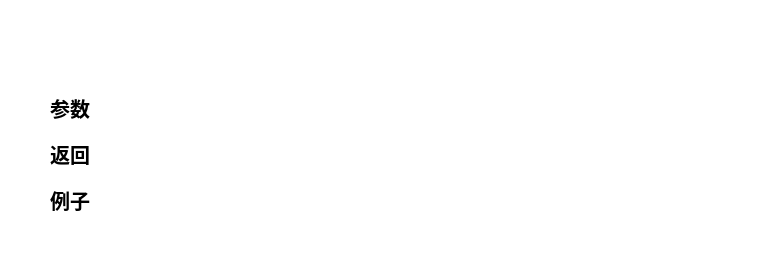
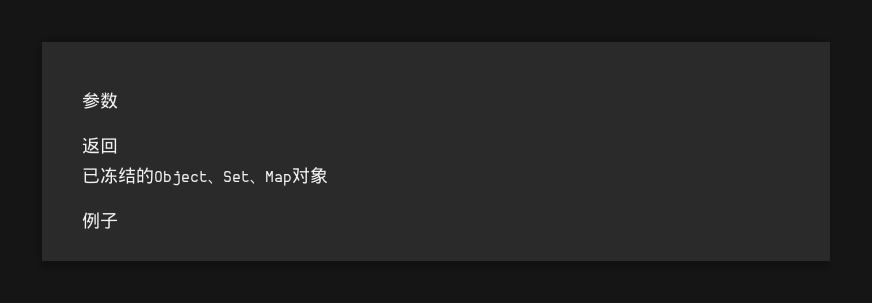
(90, 155) none -> [82,167,328,186] // 已冻结的Object、Set、Map对象

